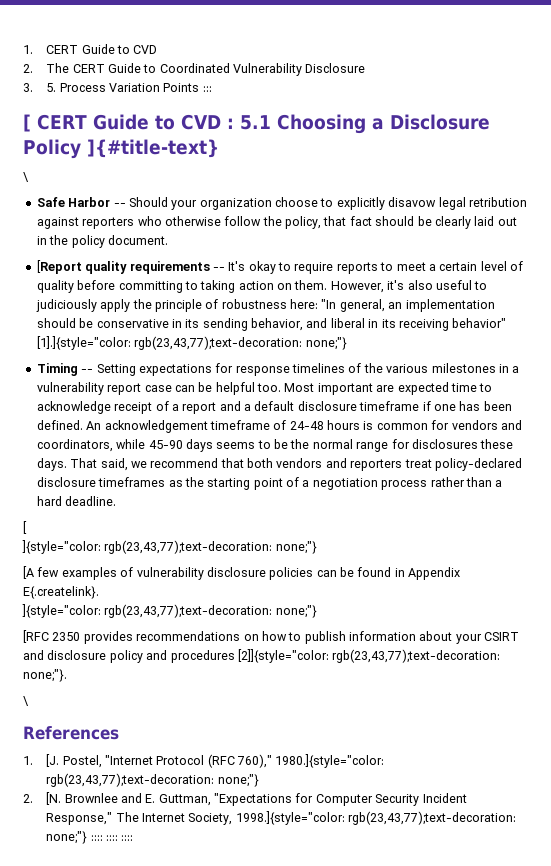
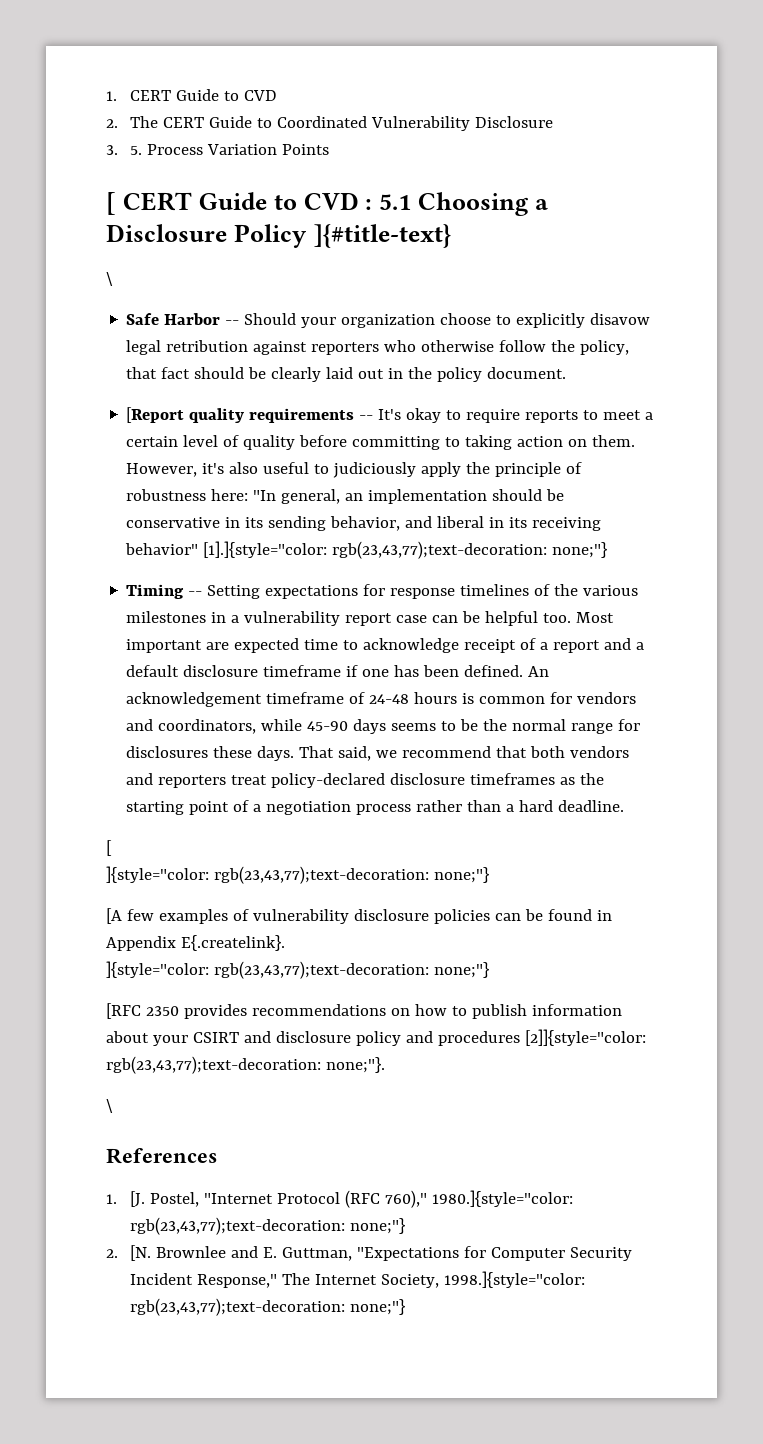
[202,86,212,92] ::: -> (330, 149) none
[90,835,134,841] :::: :::: :::: -> (406, 1307) none

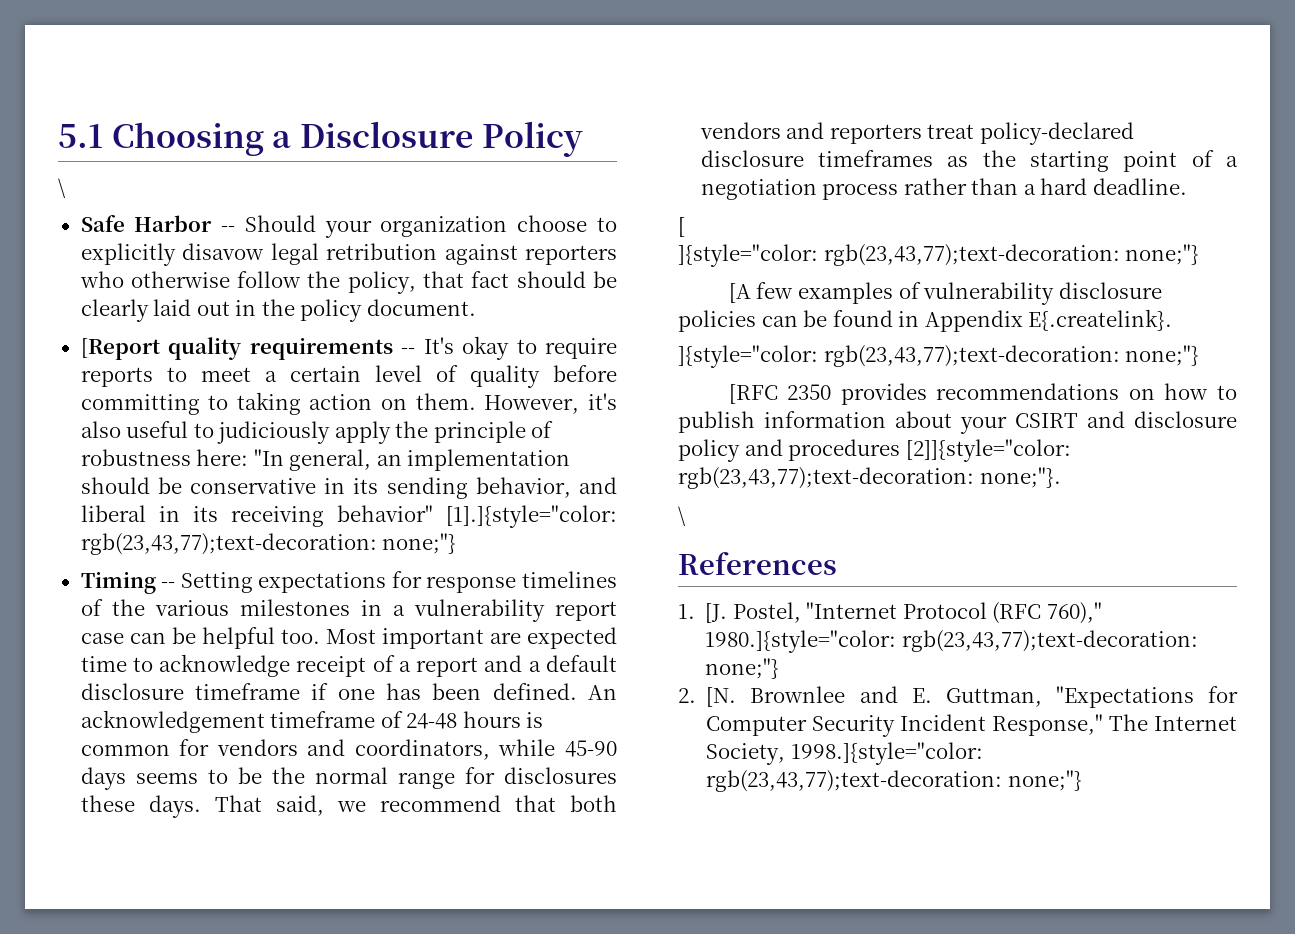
[106,89,278,101] [106,116,554,131] [106,144,330,155] [106,192,373,215] 1. CERT Guide to CVD // 2. The CERT Guide to Coordinated Vulnerability Disclosure // 3. 5. Process Variation Points // [ CERT Guide to CVD : -> (58, 136) none
[312,224,451,248] ]{#title-text} -> (583, 139) none

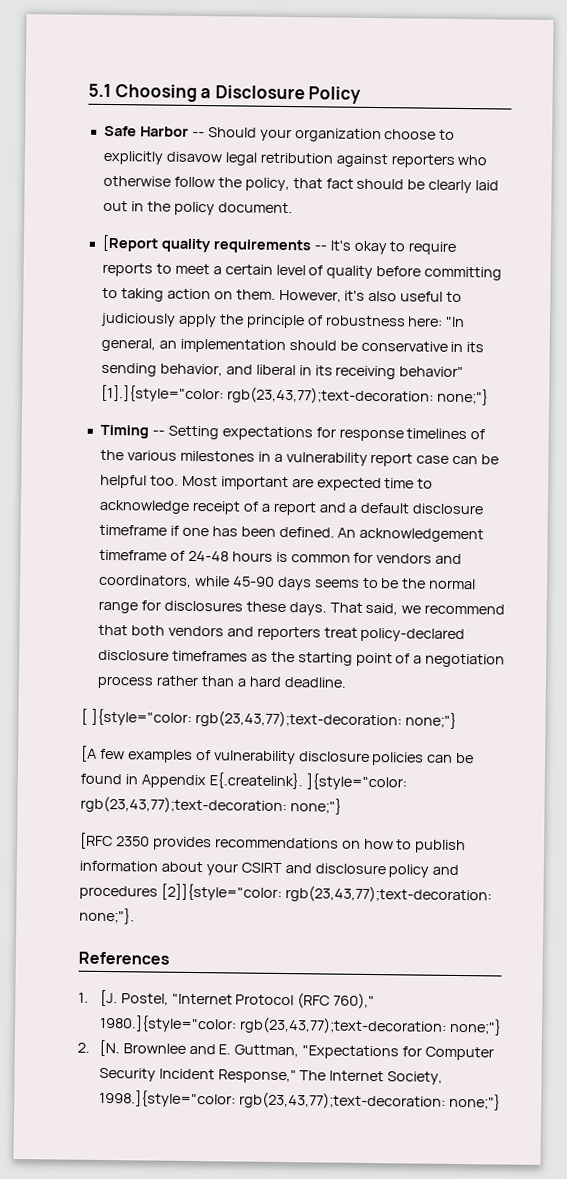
[58,178,66,198] // \ -> (362, 95) none
(685, 227) // -> (88, 716) none
(1173, 320) // -> (303, 781) none
[678,506,686,526] // \ -> (135, 916) none

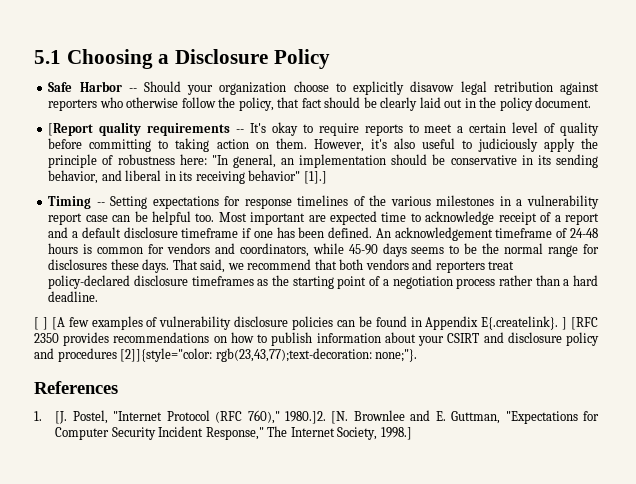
[100,384,489,406] [1].]{style="color: rgb(23,43,77);text-decoration: none;"} -> [303,171,327,184] [1].]
[90,708,457,729] ]{style="color: rgb(23,43,77);text-decoration: none;"} // -> [42,317,48,330] ]
[305,773,407,791] [80,795,342,815] ]{style="color: rgb(23,43,77);text-decoration: none;"} // -> [562,317,568,330] ]
[98,1014,502,1036] [77,1042,90,1053] 1980.]{style="color: rgb(23,43,77);text-decoration: none;"} // 2. -> [284,411,326,424] 1980.]2.
[98,1089,501,1111] 1998.]{style="color: rgb(23,43,77);text-decoration: none;"} -> [380,427,412,440] 1998.]

